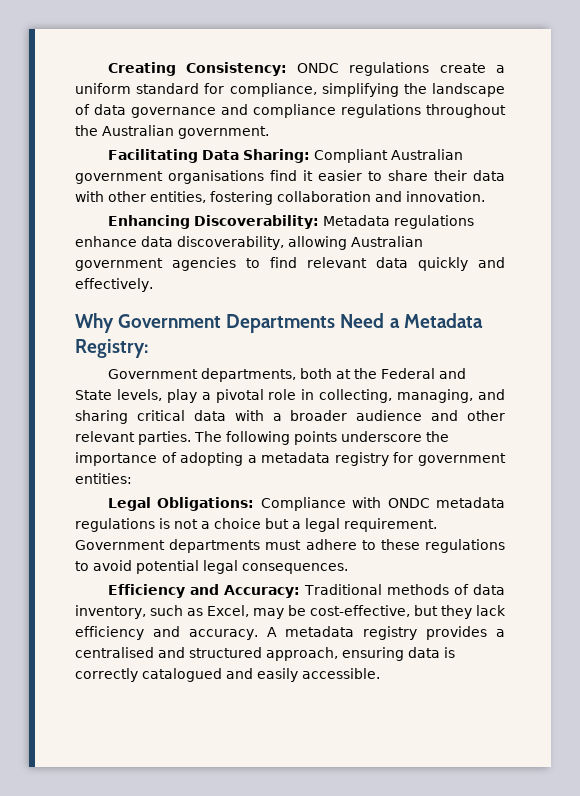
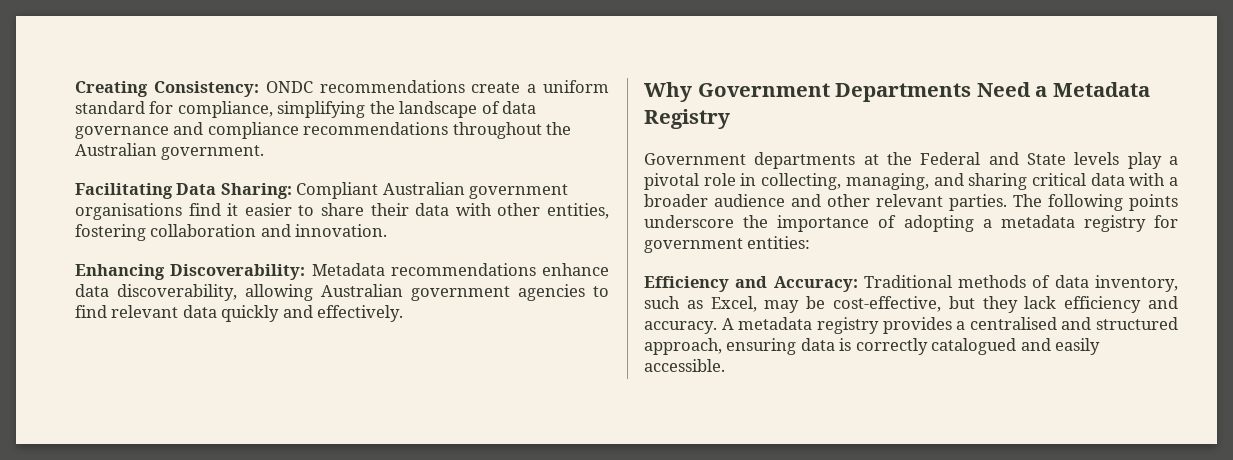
[349,62,430,76] regulations -> [319,80,465,93] recommendations
[341,104,421,118] regulations -> [303,122,449,135] recommendations
[393,215,474,229] regulations -> [390,263,536,276] recommendations
[75,339,148,358] [107,368,332,382] Registry: // Government departments, both -> [644,109,730,129] [644,152,856,169] Registry // Government departments
[116,389,162,401] levels, -> [1074,152,1120,165] levels
[107,497,506,511] [75,518,437,532] [75,539,506,553] [75,560,348,574] // Legal Obligations: Compliance with ONDC metadata regulations is not a choice but a legal requirement. Government departments must adhere to these regulations to avoid potential legal consequences. -> (811, 242) none

